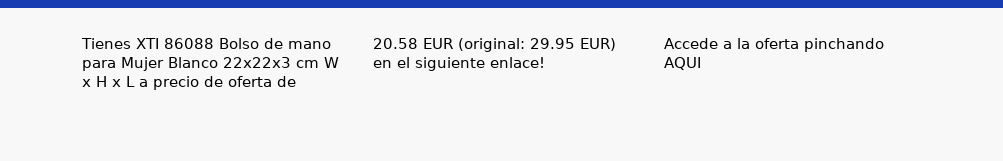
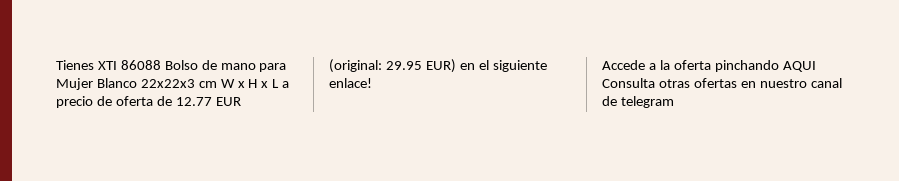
[373,38,418,49] 20.58 -> [175,97,212,106] 12.77
(701, 63) none -> [602,78,842,88] [602,96,674,108] Consulta otras ofertas en nuestro canal de telegram

